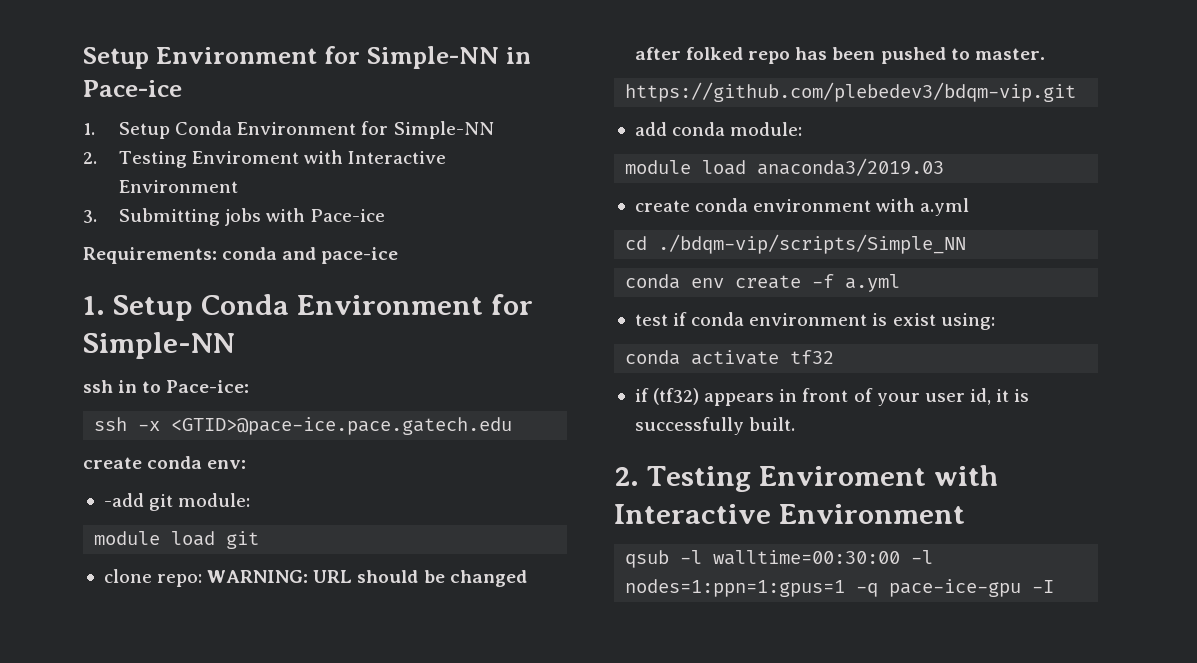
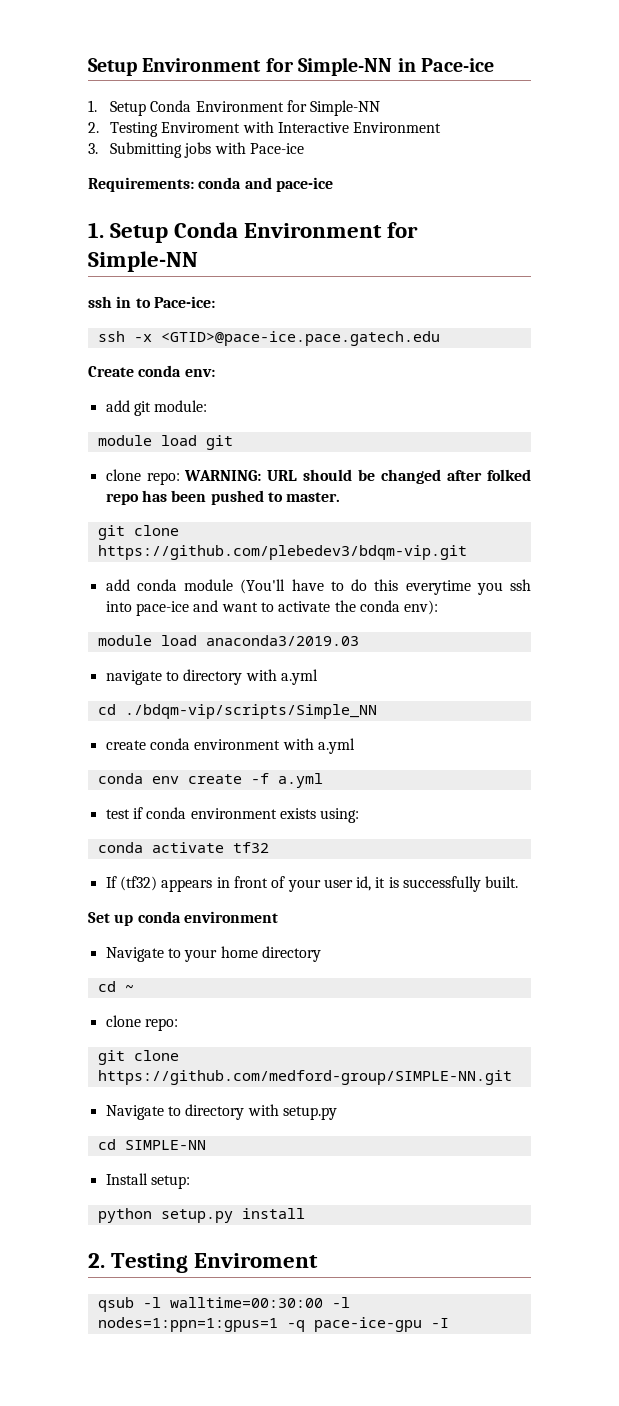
[83,457,142,469] create -> [88,366,134,377] Create
[103,493,144,507] -add -> [105,400,130,412] add
(1045, 54) none -> [97,525,179,540] git clone
[730,122,803,136] [625,158,945,176] module: // module load anaconda3/2019.03 -> [184,579,531,595] [105,600,439,616] [97,635,359,646] [105,669,318,685] [97,704,377,719] module (You'll have to do this everytime you ssh into pace-ice and want to activate the conda env): // module load anaconda3/2019.03 // navigate to directory with a.yml // cd ./bdqm-vip/scripts/Simple_NN
[625,234,967,254] // cd ./bdqm-vip/scripts/Simple_NN -> (355, 746) none
[872,313,936,326] is exist -> [279,808,316,819] exists
[634,388,649,402] if -> [105,876,117,888] If
[614,465,998,492] [614,504,965,524] // 2. Testing Enviroment with Interactive Environment -> [88,911,278,926] [105,946,321,962] [97,981,134,992] [105,1015,178,1031] [97,1050,179,1065] [97,1070,512,1085] [105,1104,337,1120] [97,1139,206,1150] [105,1173,190,1189] [97,1208,305,1223] [88,1253,319,1273] // Set up conda environment // Navigate to your home directory // cd ~ // clone repo: // git clone https://github.com/medford-group/SIMPLE-NN.git // Navigate to directory with setup.py // cd SIMPLE-NN // Install setup: // python setup.py install // 2. Testing Enviroment

